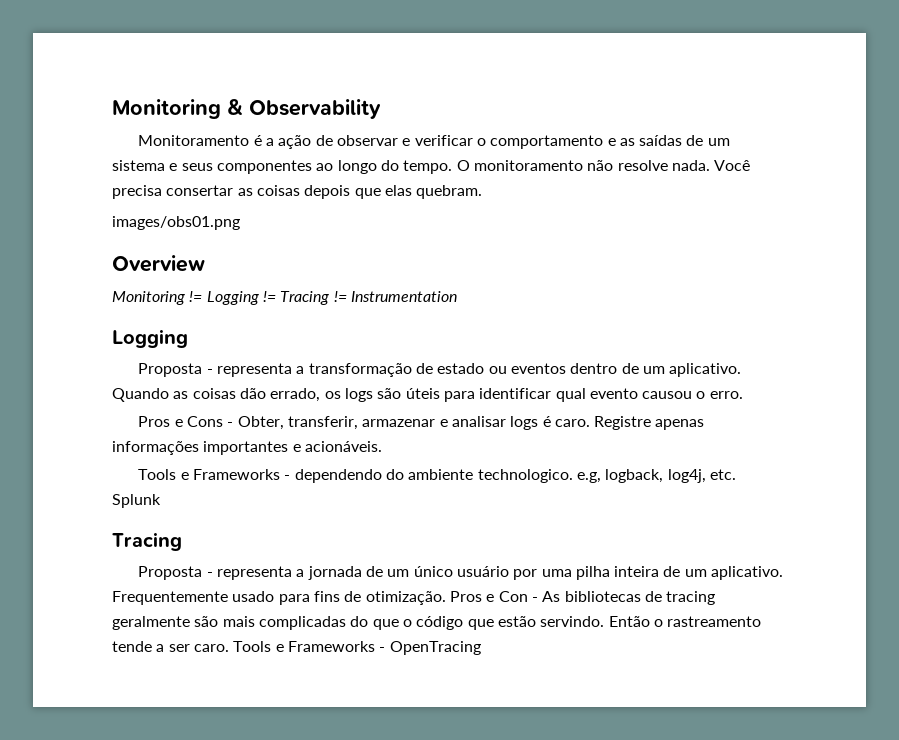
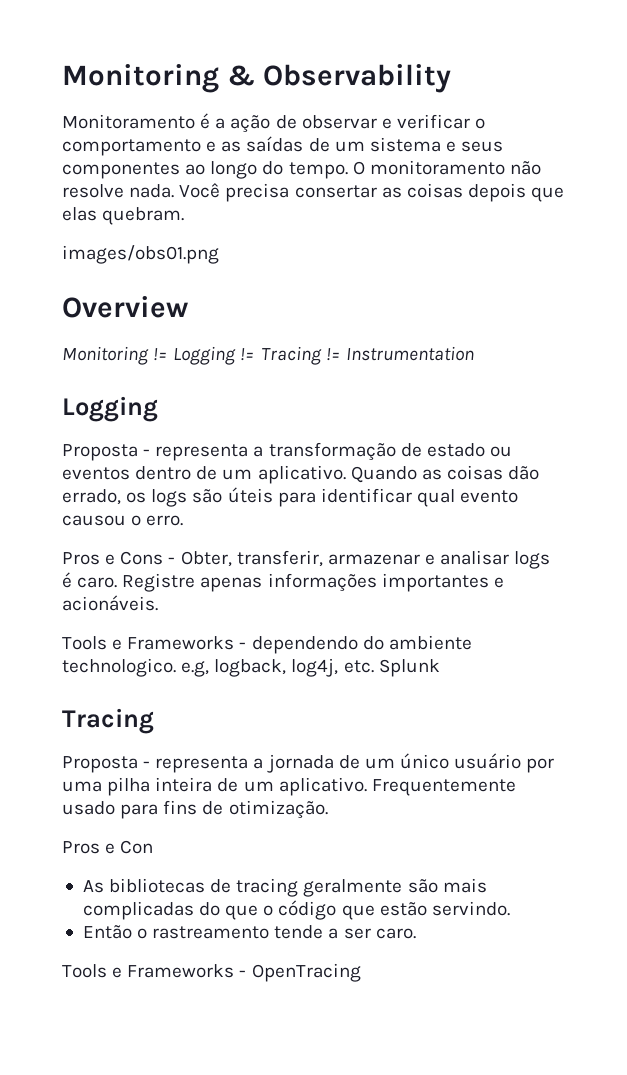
(446, 598) none -> (328, 809) //
[531,597,538,602] - -> (154, 847) //
(605, 621) none -> (510, 908) //
(229, 648) none -> (416, 933) //

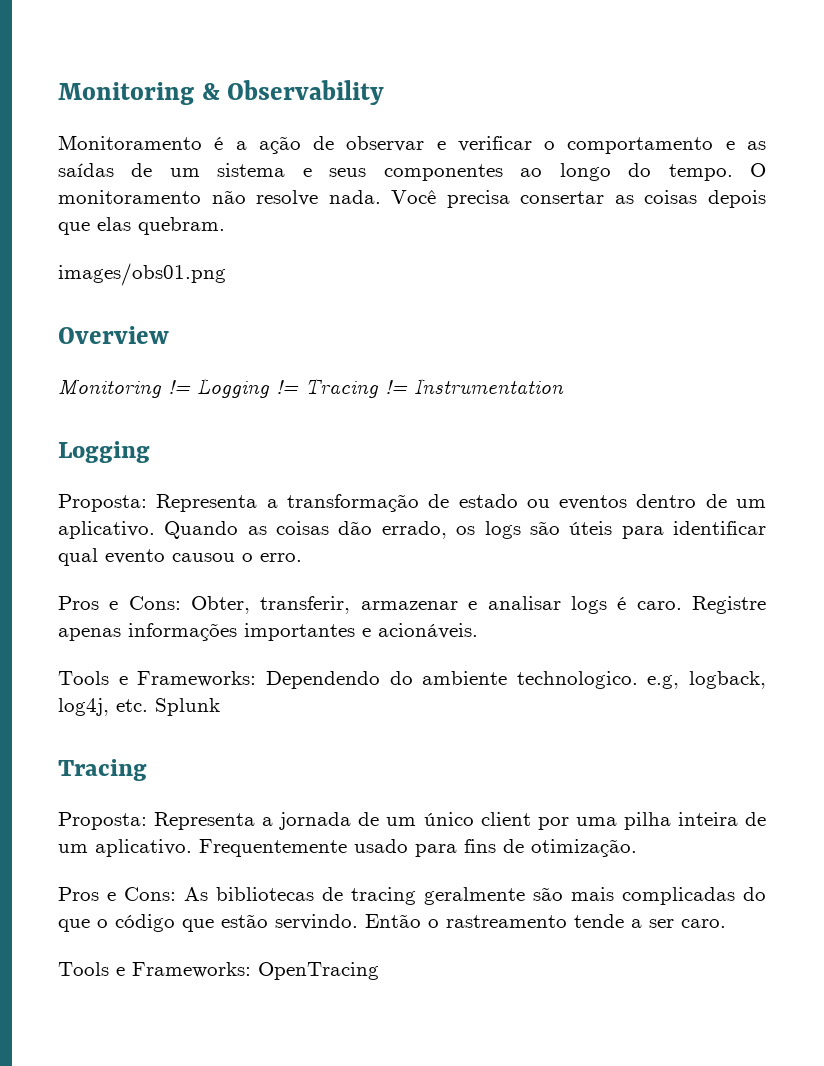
[62,444,249,461] Proposta - representa -> [58,494,258,512] Proposta: Representa
[120,551,176,565] Cons - -> [128,596,181,610] Cons:
[127,636,358,654] Frameworks - dependendo -> [137,671,380,689] Frameworks: Dependendo
[62,756,249,773] Proposta - representa -> [58,812,256,830] Proposta: Representa
[454,753,522,769] usuário -> [480,812,531,826] client
[120,840,154,854] Con // -> [124,887,176,901] Cons:
(510, 908) // -> (358, 922) none
[127,964,247,978] Frameworks - -> [132,962,251,978] Frameworks:

